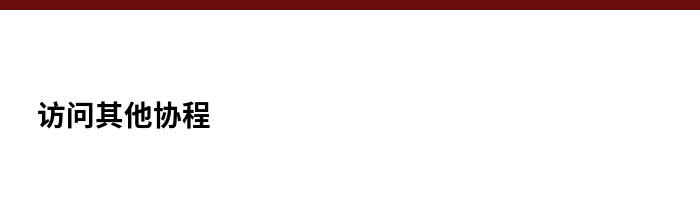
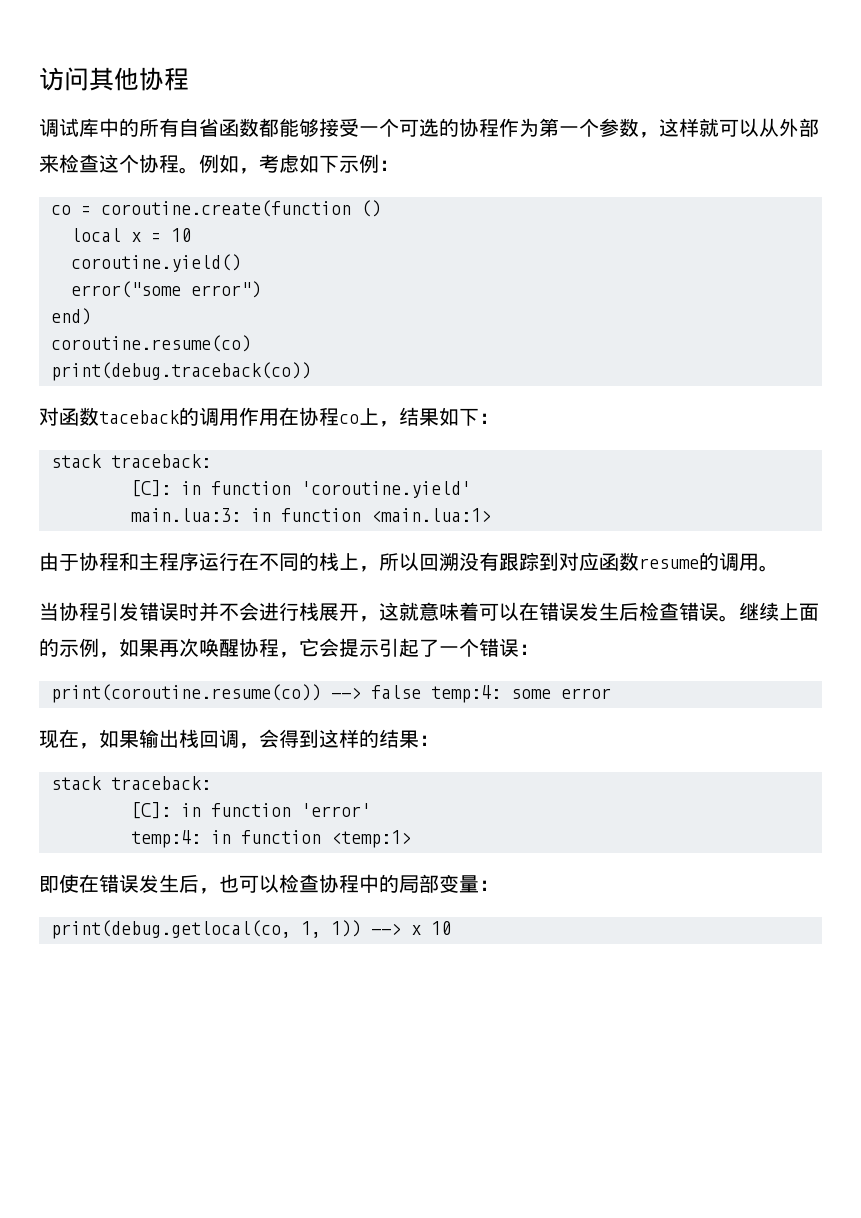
(211, 115) none -> [39,118,819,138] [39,154,399,174] [51,200,381,217] [71,228,191,242] [71,254,241,272] [71,281,261,298] [51,308,91,325] [51,335,251,352] [51,362,311,381] [39,407,499,427] [51,454,211,468] [131,480,471,498] [131,508,491,522] [39,552,779,572] [39,602,819,622] [39,638,539,658] [51,684,611,703] [39,729,439,749] [51,776,211,790] [131,802,371,819] [131,830,411,848] [39,874,499,894] [51,920,451,939] // 调试库中的所有自省函数都能够接受一个可选的协程作为第一个参数，这样就可以从外部来检查这个协程。例如，考虑如下示例： // co = coroutine.create(function () // local x = 10 // coroutine.yield() // error("some error") // end) // coroutine.resume(co) // print(debug.traceback(co)) // 对函数taceback的调用作用在协程co上，结果如下： // stack traceback: // [C]: in function 'coroutine.yield' // main.lua:3: in function <main.lua:1> // 由于协程和主程序运行在不同的栈上，所以回溯没有跟踪到对应函数resume的调用。 // 当协程引发错误时并不会进行栈展开，这就意味着可以在错误发生后检查错误。继续上面的示例，如果再次唤醒协程，它会提示引起了一个错误： // print(coroutine.resume(co)) --> false temp:4: some error // 现在，如果输出栈回调，会得到这样的结果： // stack traceback: // [C]: in function 'error' // temp:4: in function <temp:1> // 即使在错误发生后，也可以检查协程中的局部变量： // print(debug.getlocal(co, 1, 1)) --> x 10

